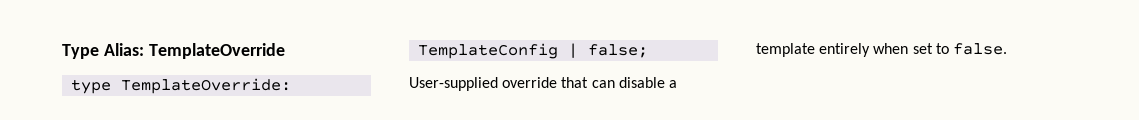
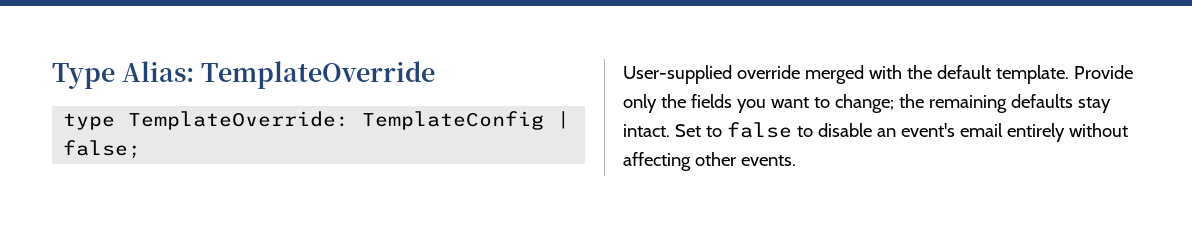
[561,77,677,88] [756,43,1007,57] that can disable a template entirely when set to false. -> [804,65,1133,84] [623,94,1111,113] [623,122,1128,142] [623,152,796,171] merged with the default template. Provide only the fields you want to change; the remaining defaults stay intact. Set to false to disable an event's email entirely without affecting other events.

